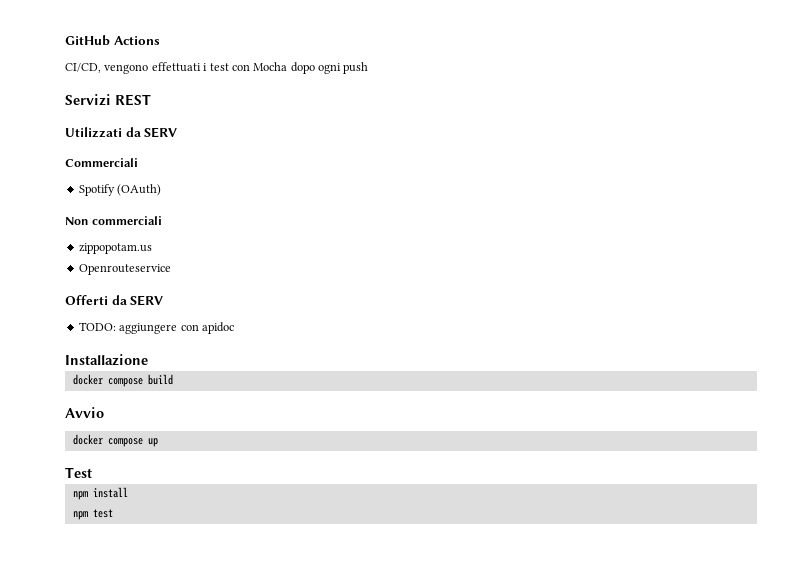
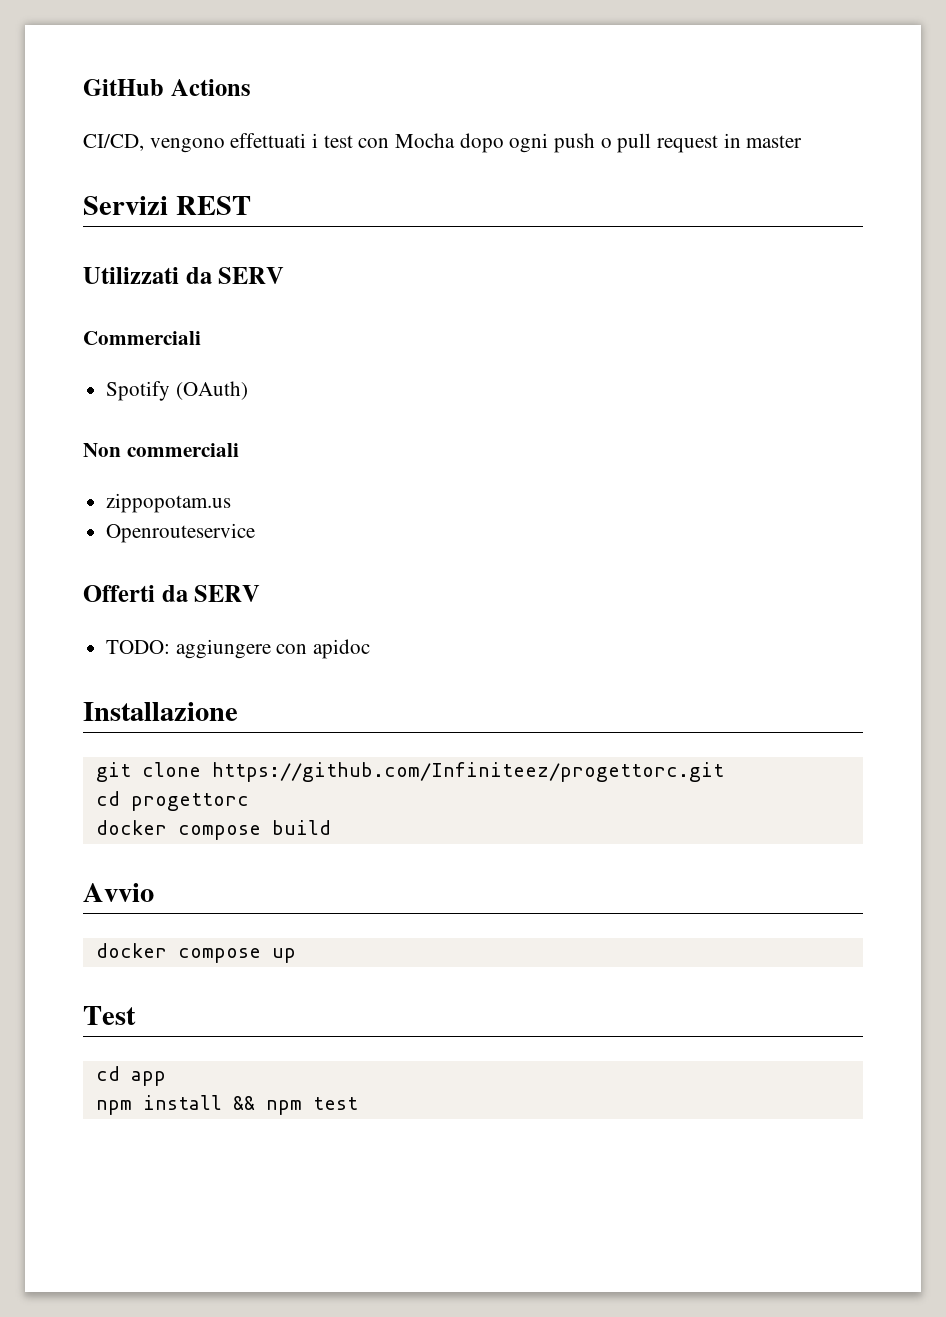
(369, 68) none -> [600,133,803,153] o pull request in master
(148, 360) none -> [95,762,724,782] [95,791,249,811] // git clone https://github.com/Infiniteez/progettorc.git // cd progettorc
(92, 472) none -> [95,1066,166,1086] // cd app
(128, 492) // -> [232,1096,255,1110] &&

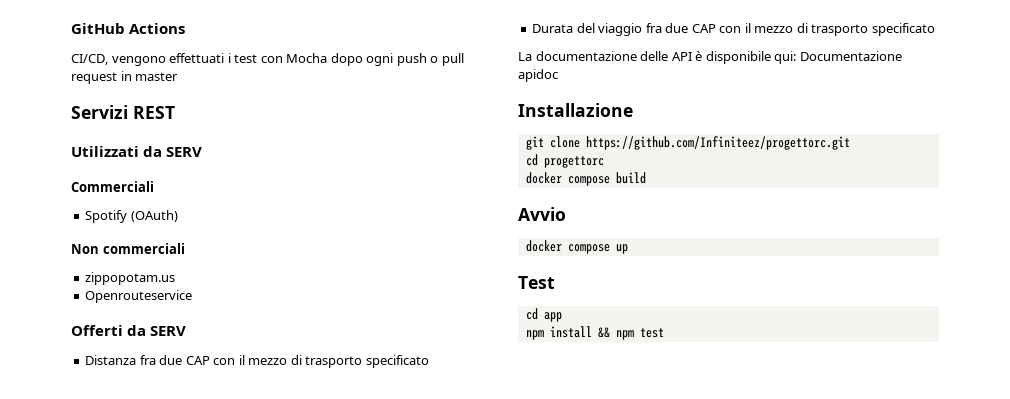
[106,639,308,659] TODO: aggiungere con -> [85,355,429,368] [532,23,935,36] [518,51,902,64] Distanza fra due CAP con il mezzo di trasporto specificato // Durata del viaggio fra due CAP con il mezzo di trasporto specificato // La documentazione delle API è disponibile qui: Documentazione

